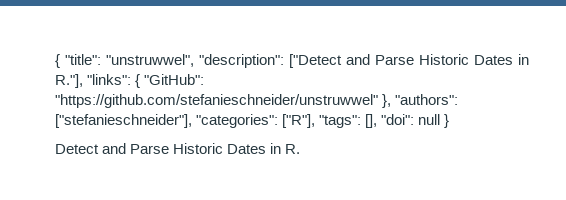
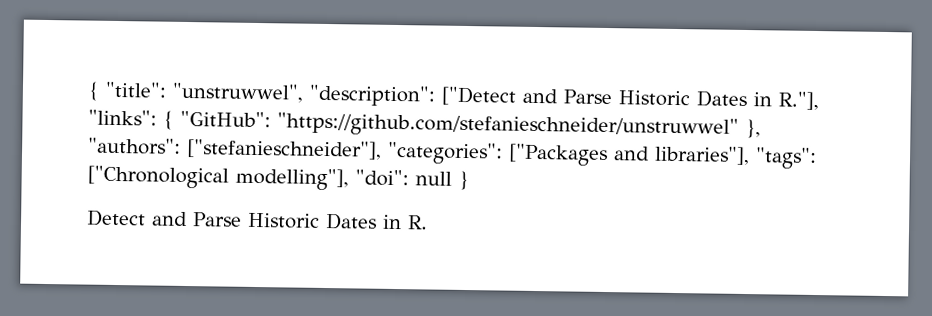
[282,114,378,128] ["R"], "tags": [], -> [508,143,817,170] [87,165,349,191] ["Packages and libraries"], "tags": ["Chronological modelling"],

